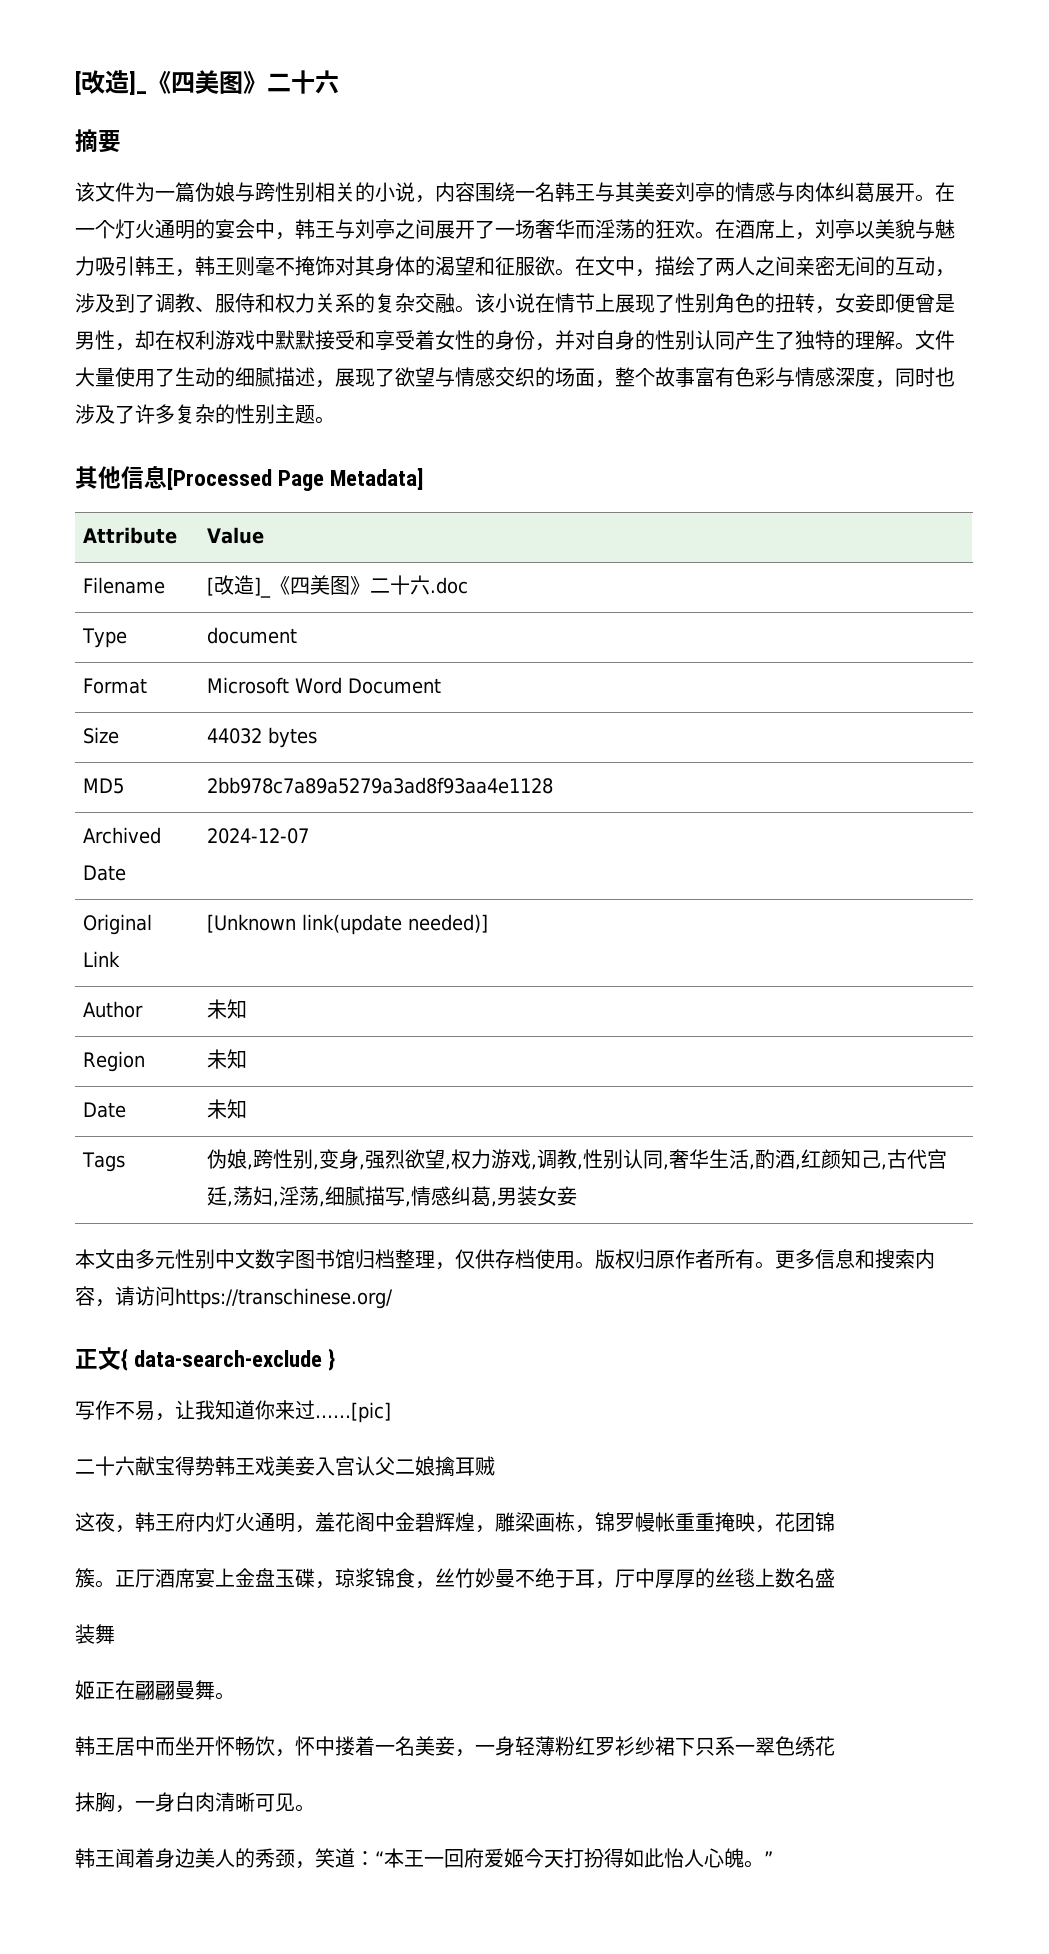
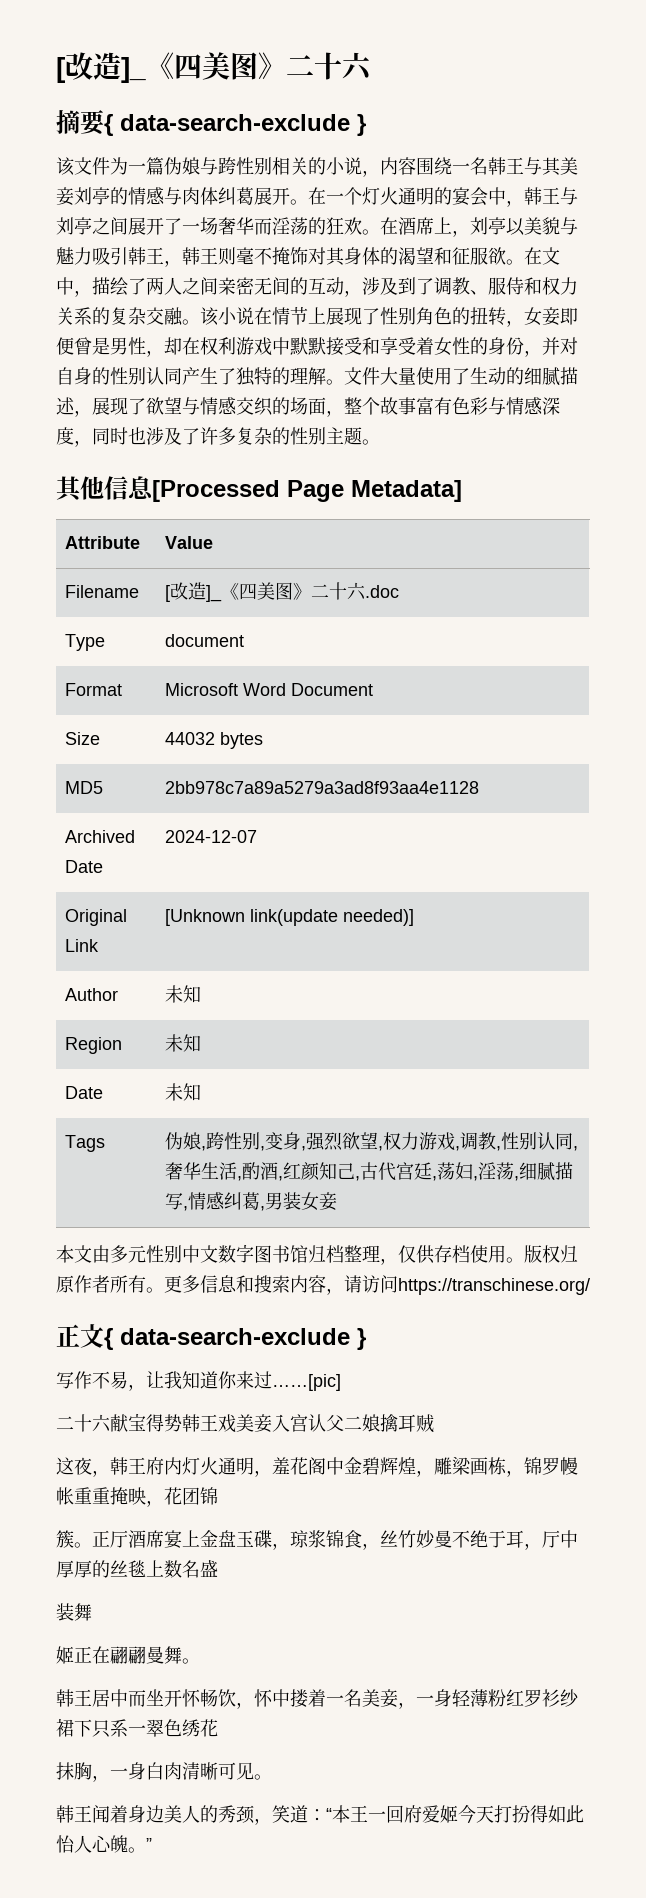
(121, 141) none -> [104,114,366,136] { data-search-exclude }

